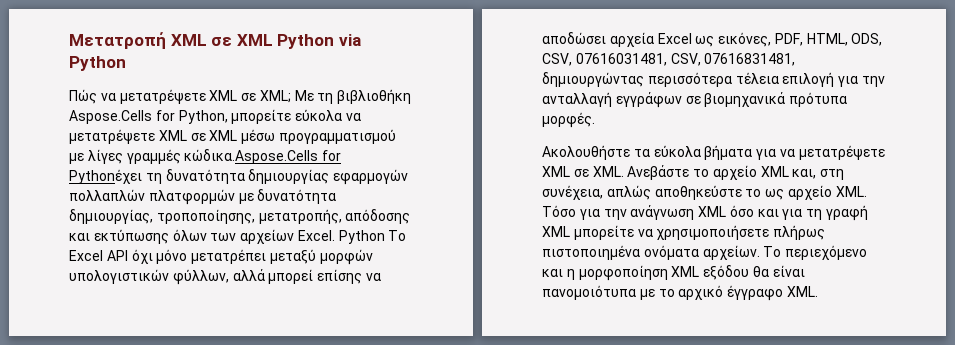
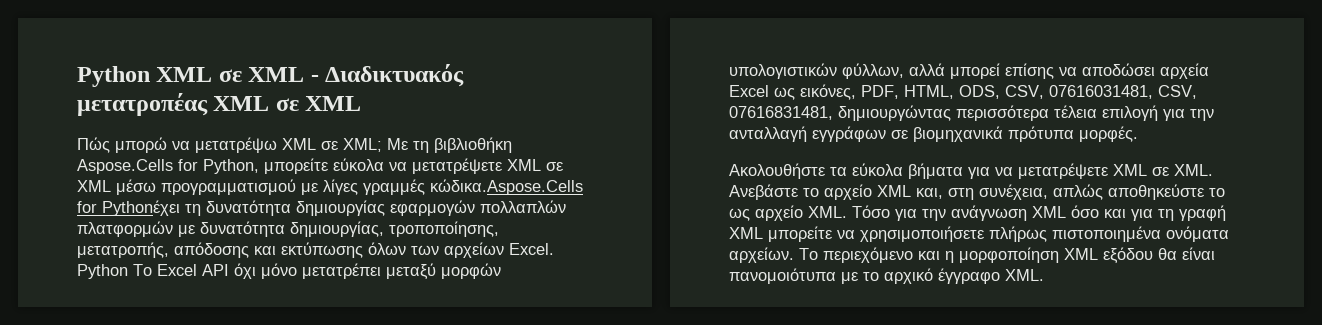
[69,32,361,49] [69,56,126,71] [69,89,206,104] Μετατροπή XML σε XML Python via Python // Πώς να μετατρέψετε -> [77,64,465,87] [77,93,362,116] [77,137,277,153] Python XML σε XML - Διαδικτυακός μετατροπέας XML σε XML // Πώς μπορώ να μετατρέψω

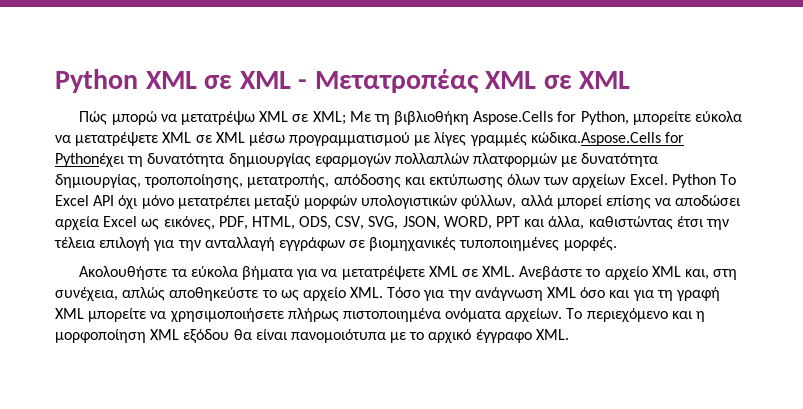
[325,64,465,87] [77,93,208,116] Διαδικτυακός μετατροπέας -> [314,69,479,94] Μετατροπέας
[1049,85,1197,99] [729,105,1049,121] 07616031481, CSV, 07616831481, δημιουργώντας περισσότερα -> [368,216,729,230] SVG, JSON, WORD, PPT και άλλα, καθιστώντας έτσι την
[913,126,1074,142] βιομηχανικά πρότυπα -> [369,237,560,251] βιομηχανικές τυποποιημένες

